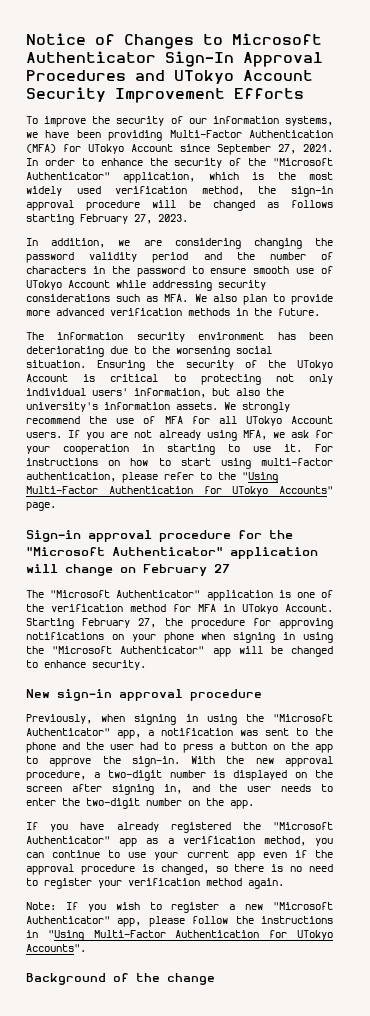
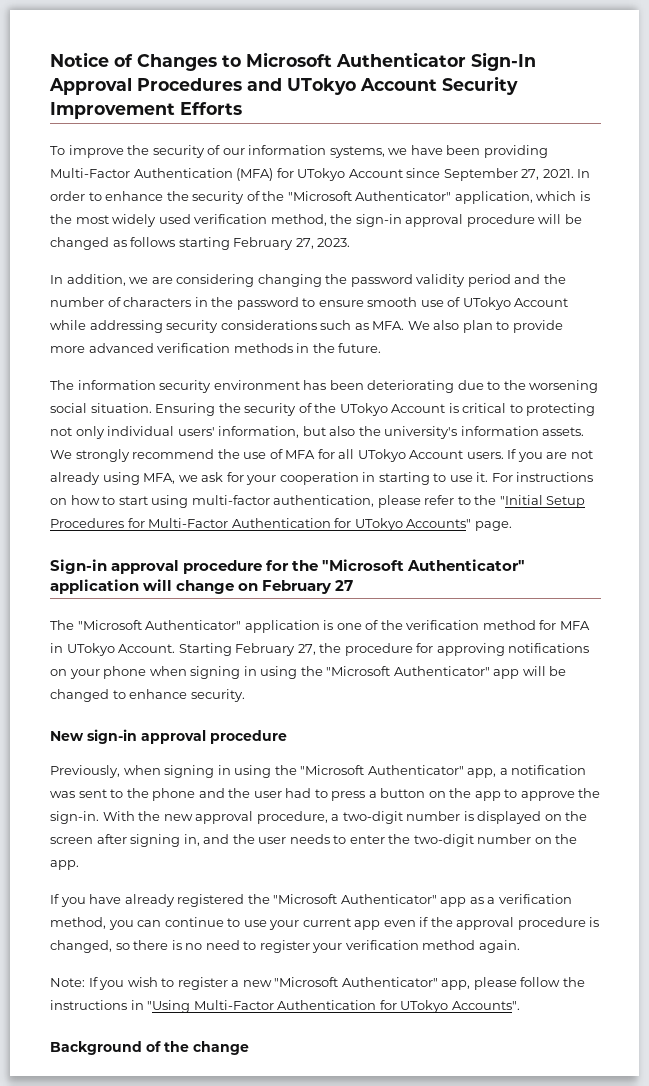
[242,472,278,483] "Using -> [499,495,586,508] [50,518,145,528] "Initial Setup Procedures for

